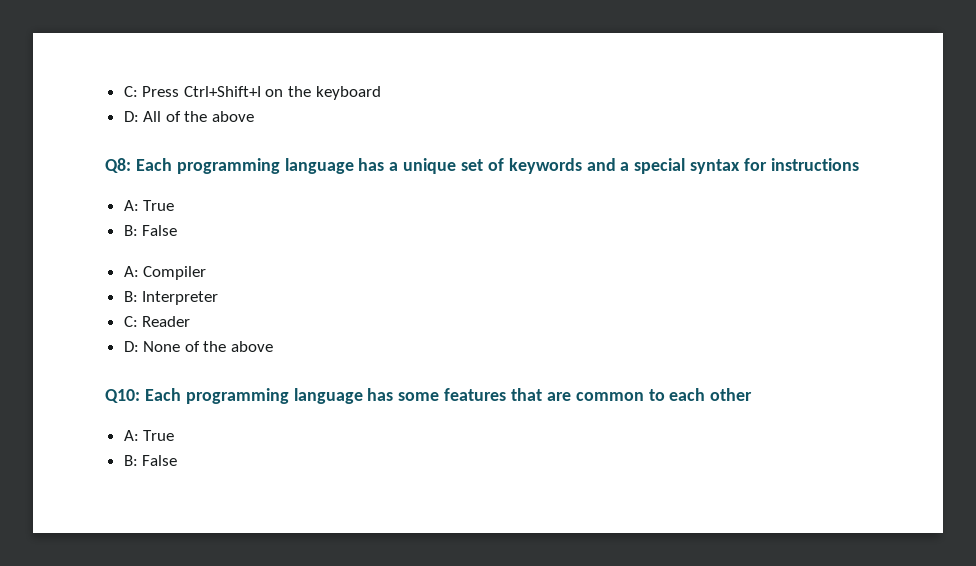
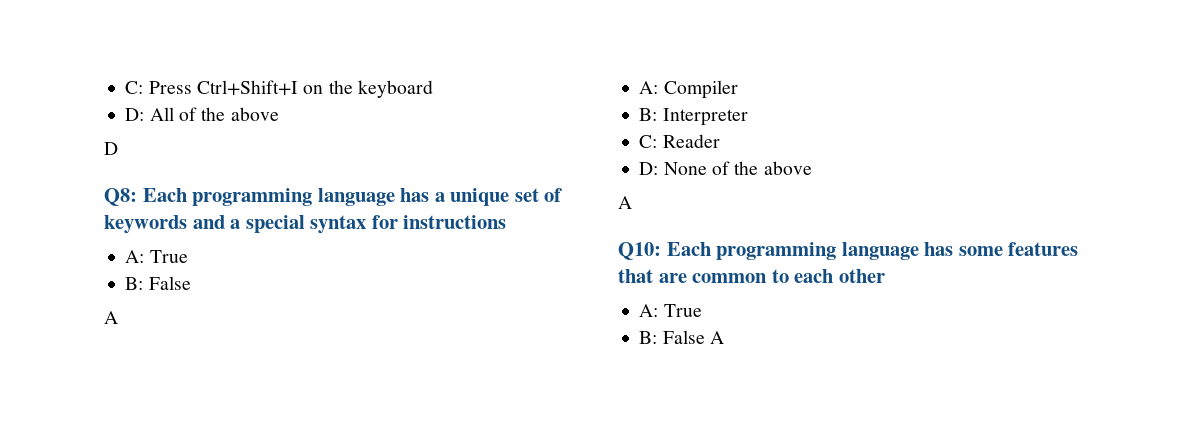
(255, 116) none -> [104,142,118,155] // D
(178, 230) none -> [104,311,118,324] // A
(274, 346) none -> [618,196,632,209] // A
(178, 460) none -> [709,331,724,344] A

